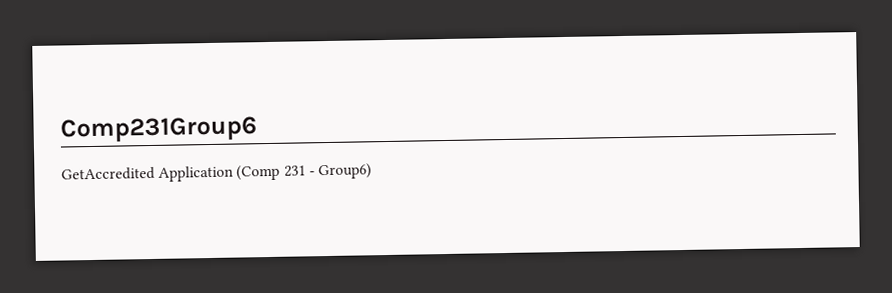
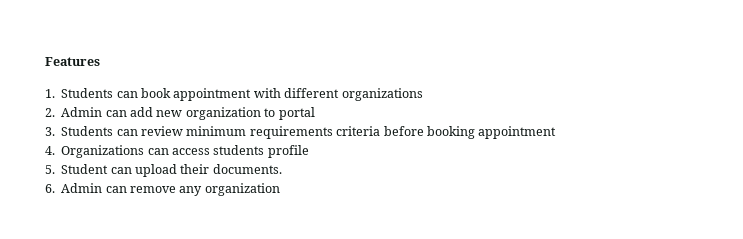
[60,116,257,143] [61,163,372,182] Comp231Group6 // GetAccredited Application (Comp 231 - Group6) -> [45,57,100,66] [45,88,423,101] [45,107,315,120] [45,126,557,139] [45,145,309,158] [45,164,282,177] [45,183,280,196] Features // 1. Students can book appointment with different organizations // 2. Admin can add new organization to portal // 3. Students can review minimum requirements criteria before booking appointment // 4. Organizations can access students profile // 5. Student can upload their documents. // 6. Admin can remove any organization

